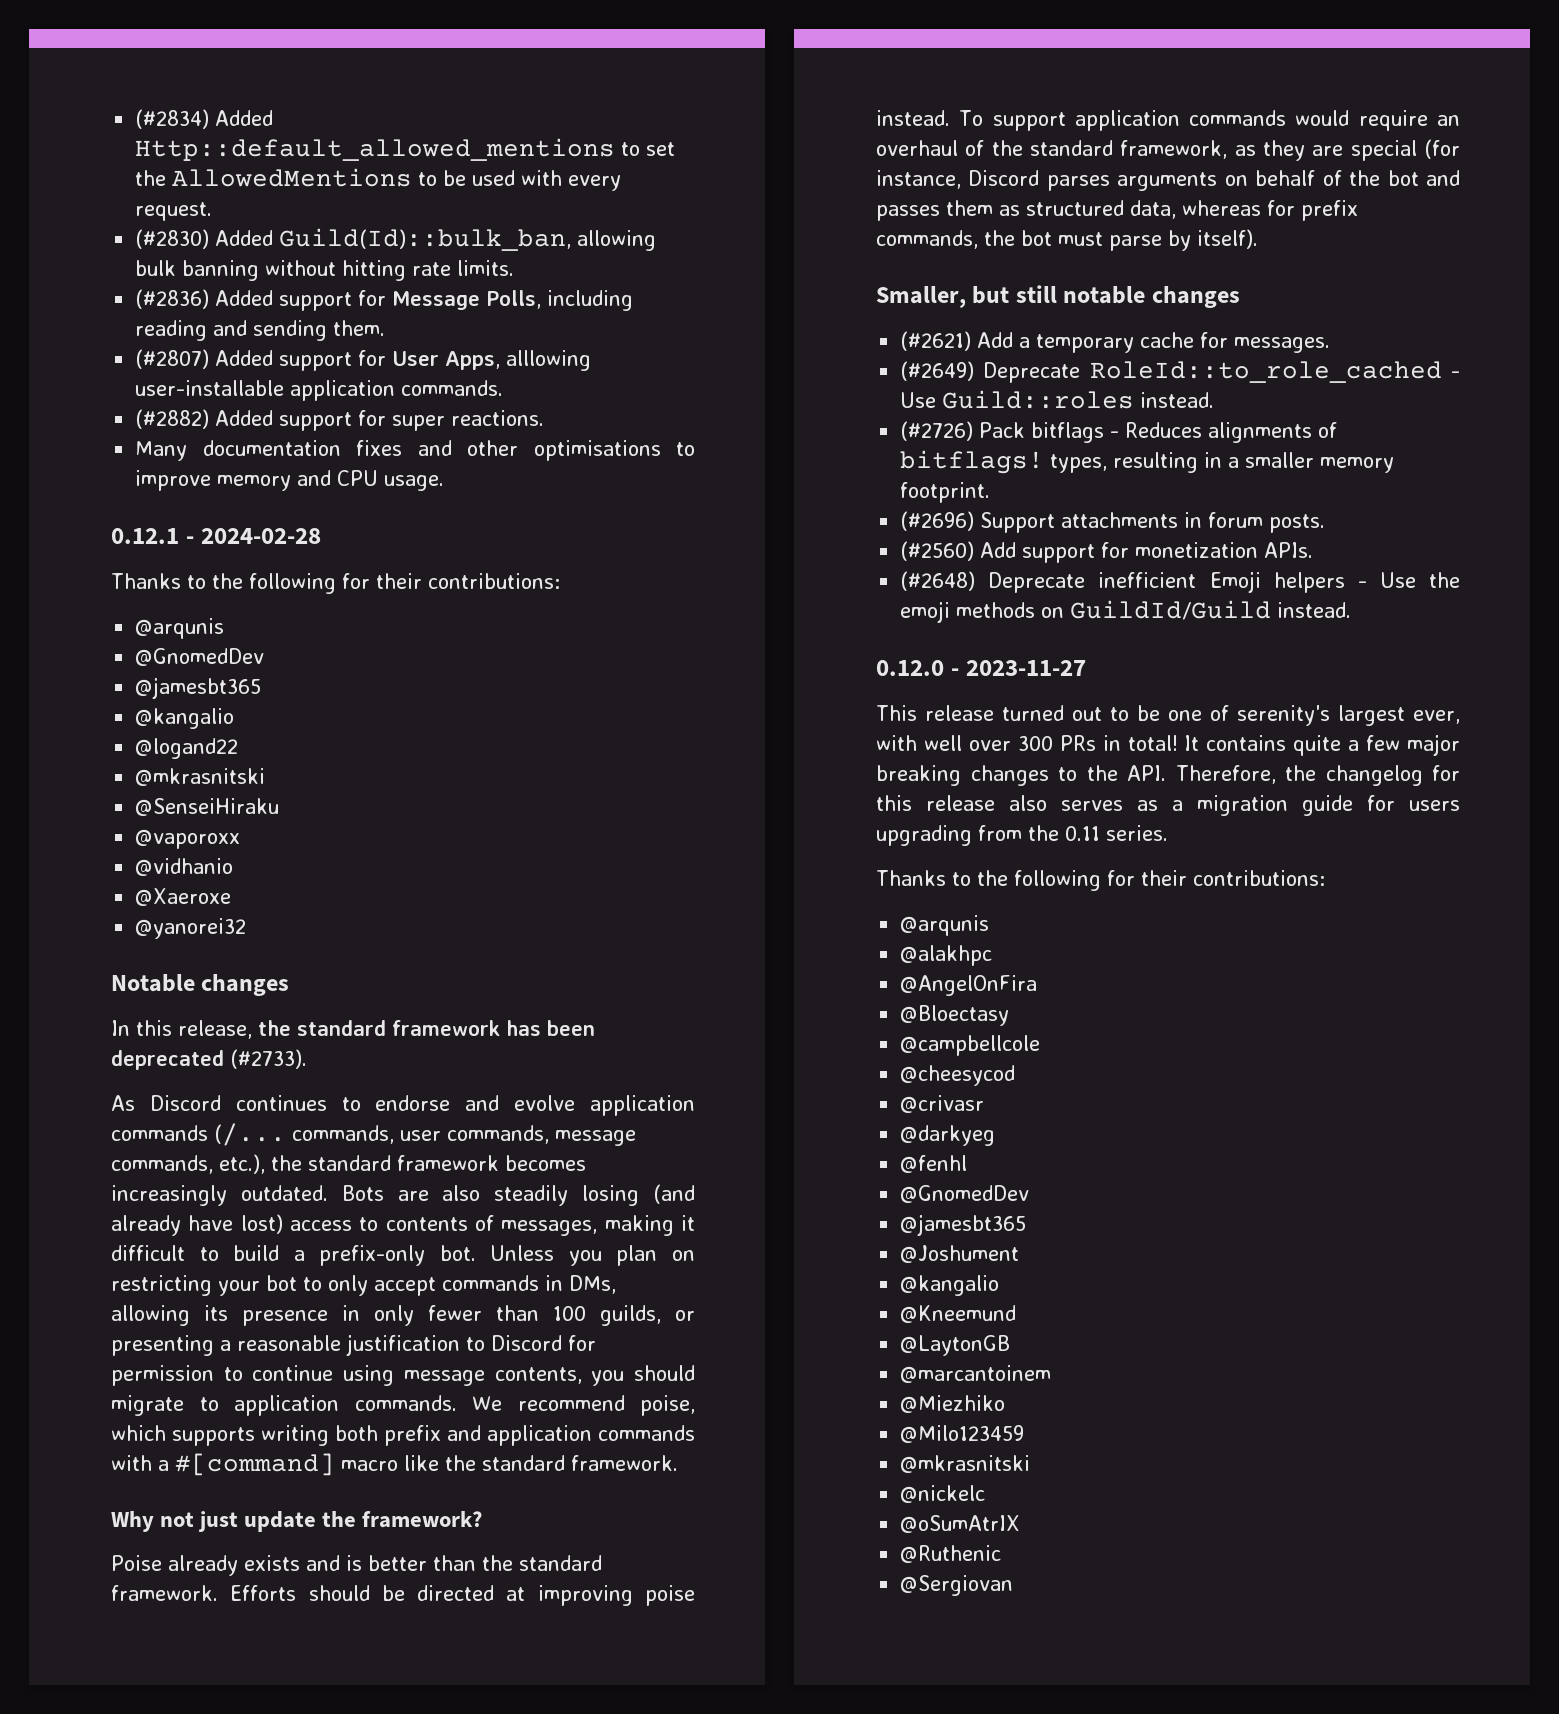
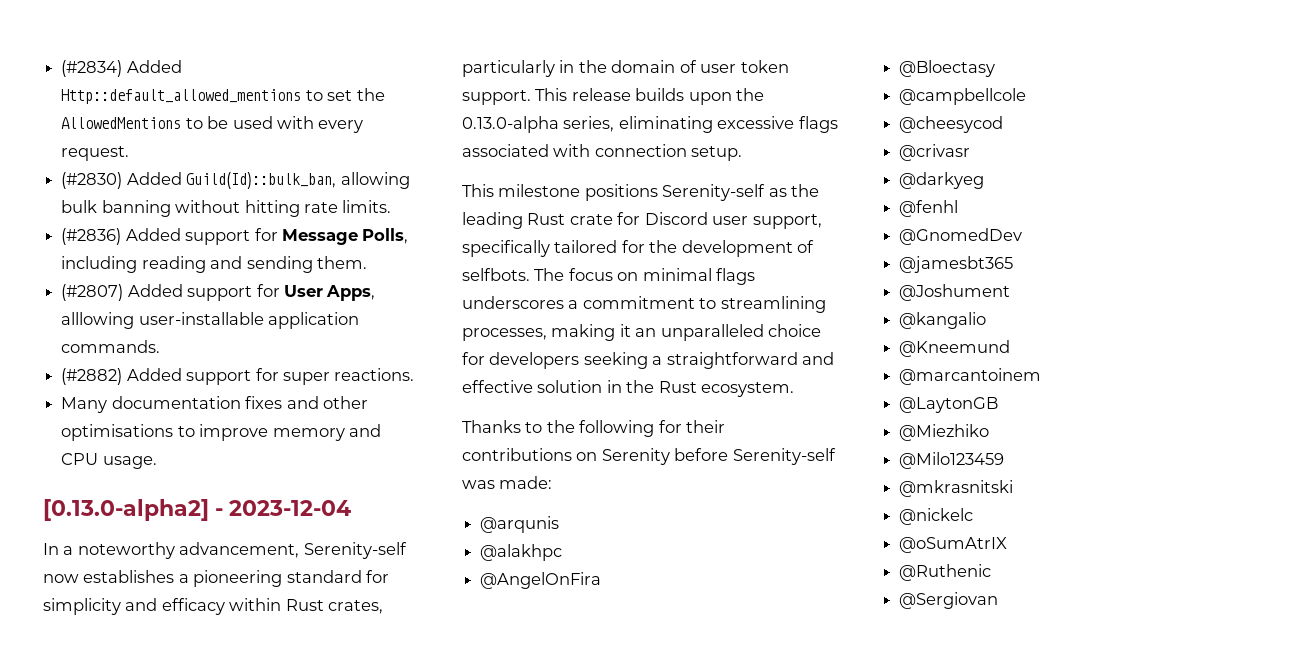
[111,528,321,544] [111,573,560,594] [135,618,225,639] [135,648,265,666] [135,677,262,699] [135,708,235,729] [135,738,239,759] [135,768,266,786] [135,798,280,816] [135,829,241,849] [135,858,234,876] [135,888,232,906] [135,918,247,939] [111,974,290,996] [111,1020,595,1039] [111,1049,307,1070] [111,1095,695,1116] [111,1123,636,1146] [111,1154,586,1174] [111,1184,695,1206] [111,1214,695,1236] [111,1245,695,1266] [111,1275,616,1296] [111,1305,695,1326] [111,1334,596,1356] [111,1365,695,1386] [111,1395,695,1416] [111,1425,695,1446] [111,1453,678,1476] [111,1511,483,1532] [111,1555,602,1576] [111,1585,695,1606] [876,110,1460,131] [876,139,1460,161] [876,170,1460,191] [876,200,1358,221] [876,229,1258,251] [876,285,1240,308] [900,331,1331,353] [900,361,1460,383] [900,390,1215,409] [900,421,1338,443] [900,450,1395,474] [900,482,991,503] [900,511,1326,533] [900,541,1314,563] [900,571,1460,593] [900,600,1352,623] [876,660,1086,676] [876,705,1460,726] [876,734,1460,756] [876,765,1460,786] [876,795,1460,816] [876,825,1168,846] [876,870,1325,891] 0.12.1 - 2024-02-28 // Thanks to the following for their contributions: // @arqunis // @GnomedDev // @jamesbt365 // @kangalio // @logand22 // @mkrasnitski // @SenseiHiraku // @vaporoxx // @vidhanio // @Xaeroxe // @yanorei32 // Notable changes // In this release, the standard framework has been deprecated (#2733). // As Discord continues to endorse and evolve application commands (/... commands, user commands, message commands, etc.), the standard framework becomes increasingly outdated. Bots are also steadily losing (and already have lost) access to contents of messages, making it difficult to build a prefix-only bot. Unless you plan on restricting your bot to only accept commands in DMs, allowing its presence in only fewer than 100 guilds, or presenting a reasonable justification to Discord for permission to continue using message contents, you should migrate to application commands. We recommend poise, which supports writing both prefix and application commands with a #[command] macro like the standard framework. // Why not just update the framework? // Poise already exists and is better than the standard framework. Efforts should be directed at improving poise instead. To support application commands would require an overhaul of the standard framework, as they are special (for instance, Discord parses arguments on behalf of the bot and passes them as structured data, whereas for prefix commands, the bot must parse by itself). // Smaller, but still notable changes // (#2621) Add a temporary cache for messages. // (#2649) Deprecate RoleId::to_role_cached - Use Guild::roles instead. // (#2726) Pack bitflags - Reduces alignments of bitflags! types, resulting in a smaller memory footprint. // (#2696) Support attachments in forum posts. // (#2560) Add support for monetization APIs. // (#2648) Deprecate inefficient Emoji helpers - Use the emoji methods on GuildId/Guild instead. // 0.12.0 - 2023-11-27 // This release turned out to be one of serenity's largest ever, with well over 300 PRs in total! It contains quite a few major breaking changes to the API. Therefore, the changelog for this release also serves as a migration guide for users upgrading from the 0.11 series. // Thanks to the following for their contributions: -> [43,499,351,521] [43,542,407,559] [43,570,390,587] [43,598,384,615] [462,60,789,77] [462,88,765,105] [462,116,838,133] [462,144,743,161] [462,184,820,201] [462,212,822,229] [462,240,815,257] [462,268,756,285] [462,296,826,313] [462,324,822,341] [462,352,835,369] [462,380,795,397] [462,420,726,437] [462,448,836,465] [462,476,553,489] [0.13.0-alpha2] - 2023-12-04 // In a noteworthy advancement, Serenity-self now establishes a pioneering standard for simplicity and efficacy within Rust crates, particularly in the domain of user token support. This release builds upon the 0.13.0-alpha series, eliminating excessive flags associated with connection setup. // This milestone positions Serenity-self as the leading Rust crate for Discord user support, specifically tailored for the development of selfbots. The focus on minimal flags underscores a commitment to streamlining processes, making it an unparalleled choice for developers seeking a straightforward and effective solution in the Rust ecosystem. // Thanks to the following for their contributions on Serenity before Serenity-self was made:
(1017, 1314) none -> [899,368,1042,385] // @marcantoinem
[900,1365,1052,1383] // @marcantoinem -> (999, 405) none

